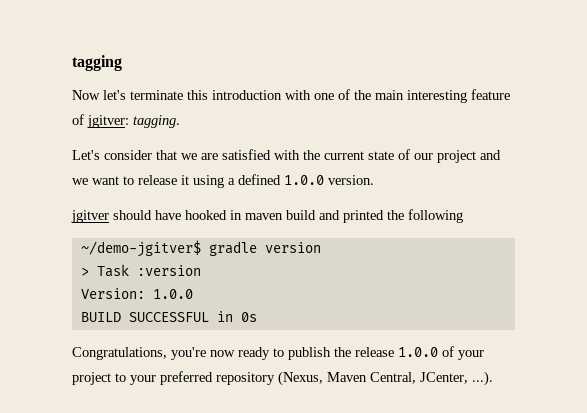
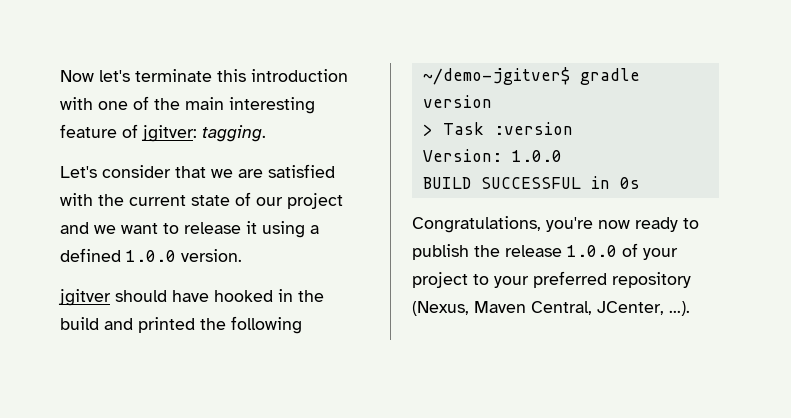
[72,55,122,71] tagging // -> (60, 76) none
[245,213,283,220] maven -> [298,290,324,302] the

